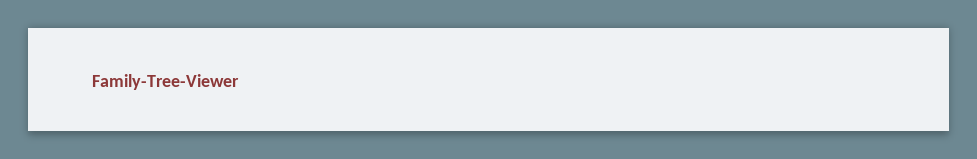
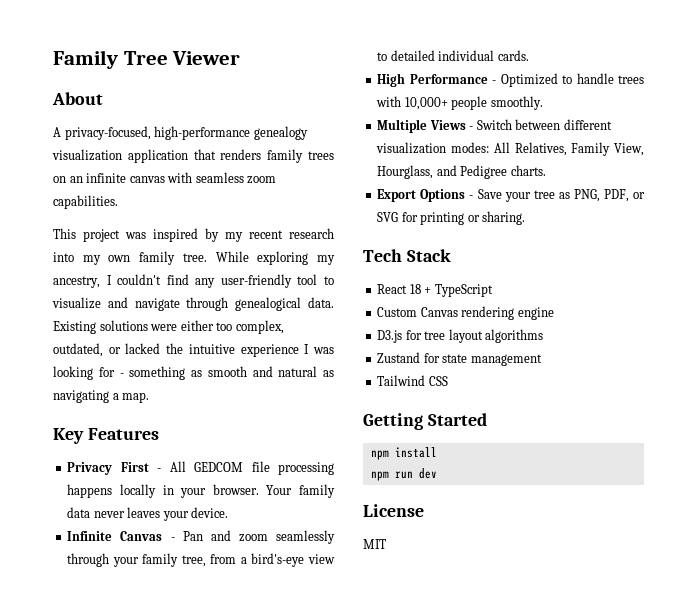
[92,74,239,90] Family-Tree-Viewer -> [53,50,241,69] [52,92,103,105] [53,126,308,140] [52,149,335,163] [53,172,277,184] [53,195,118,209] [53,228,334,242] [53,251,335,265] [53,274,334,288] [52,297,334,311] [53,320,284,334] [53,343,335,357] [53,366,334,380] [53,390,150,403] [53,428,159,444] [67,461,334,475] [67,484,335,498] [67,507,229,521] [67,530,335,544] [67,553,335,567] [377,50,529,61] [377,73,644,87] [376,96,543,110] [377,119,612,133] [376,142,644,156] [377,165,546,179] [377,189,645,202] [377,211,526,225] [363,249,451,262] [377,284,493,297] [377,306,554,320] [377,329,544,343] [377,352,542,366] [377,375,448,386] [363,413,487,430] [370,447,437,460] [370,468,437,481] [363,504,424,517] [363,539,386,549] Family Tree Viewer // About // A privacy-focused, high-performance genealogy visualization application that renders family trees on an infinite canvas with seamless zoom capabilities. // This project was inspired by my recent research into my own family tree. While exploring my ancestry, I couldn't find any user-friendly tool to visualize and navigate through genealogical data. Existing solutions were either too complex, outdated, or lacked the intuitive experience I was looking for - something as smooth and natural as navigating a map. // Key Features // Privacy First - All GEDCOM file processing happens locally in your browser. Your family data never leaves your device. // Infinite Canvas - Pan and zoom seamlessly through your family tree, from a bird's-eye view to detailed individual cards. // High Performance - Optimized to handle trees with 10,000+ people smoothly. // Multiple Views - Switch between different visualization modes: All Relatives, Family View, Hourglass, and Pedigree charts. // Export Options - Save your tree as PNG, PDF, or SVG for printing or sharing. // Tech Stack // React 18 + TypeScript // Custom Canvas rendering engine // D3.js for tree layout algorithms // Zustand for state management // Tailwind CSS // Getting Started // npm install // npm run dev // License // MIT

